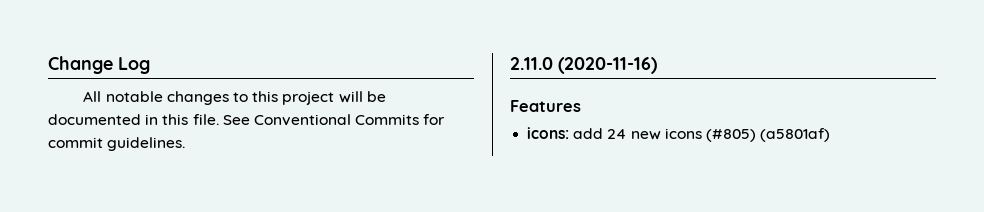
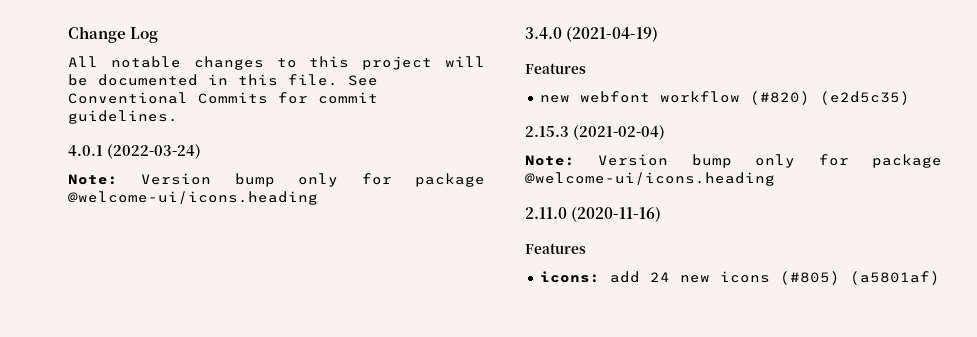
(186, 144) none -> [68,144,201,159] [68,173,485,187] [68,191,318,205] [525,26,659,42] [525,63,586,74] [539,91,910,105] [525,125,665,140] [525,154,942,168] [525,172,775,186] // 4.0.1 (2022-03-24) // Note: Version bump only for package @welcome-ui/icons.heading // 3.4.0 (2021-04-19) // Features // new webfont workflow (#820) (e2d5c35) // 2.15.3 (2021-02-04) // Note: Version bump only for package @welcome-ui/icons.heading

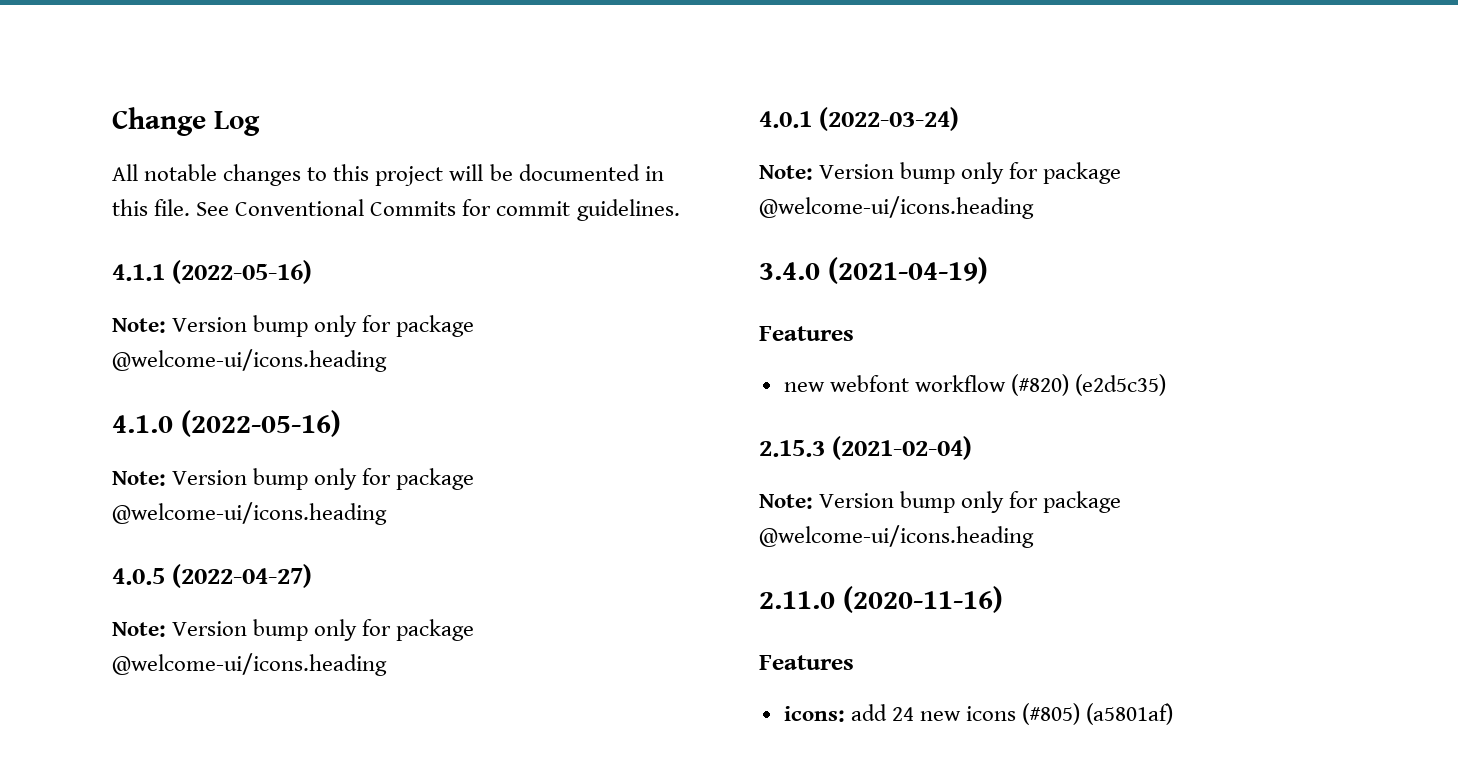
(178, 117) none -> [112,260,313,284] [112,315,475,337] [112,349,387,372] [112,410,341,437] [112,468,475,490] [112,502,387,525] [112,564,313,588] [112,619,475,641] [112,653,387,676] // 4.1.1 (2022-05-16) // Note: Version bump only for package @welcome-ui/icons.heading // 4.1.0 (2022-05-16) // Note: Version bump only for package @welcome-ui/icons.heading // 4.0.5 (2022-04-27) // Note: Version bump only for package @welcome-ui/icons.heading

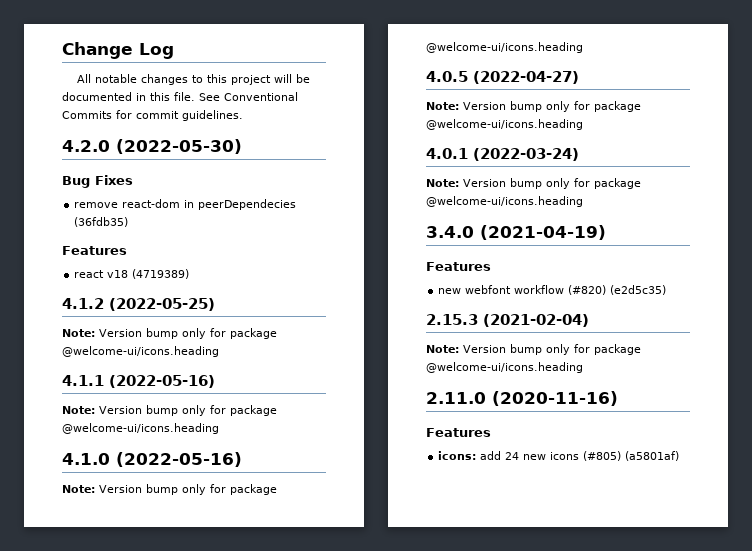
(680, 210) none -> [62,139,242,154] [62,175,133,188] [74,199,297,210] [74,217,129,227] [62,246,127,255] [74,269,190,279] [62,298,215,311] [62,328,277,339] [62,346,219,357] // 4.2.0 (2022-05-30) // Bug Fixes // remove react-dom in peerDependecies (36fdb35) // Features // react v18 (4719389) // 4.1.2 (2022-05-25) // Note: Version bump only for package @welcome-ui/icons.heading

